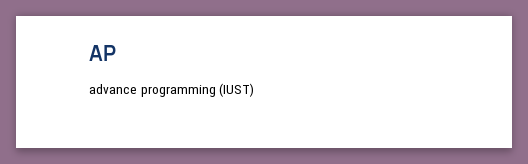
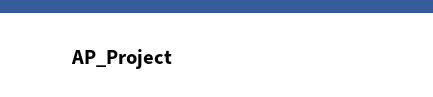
[89,45,116,61] [89,83,255,97] AP // advance programming (IUST) -> [71,49,172,69] AP_Project

